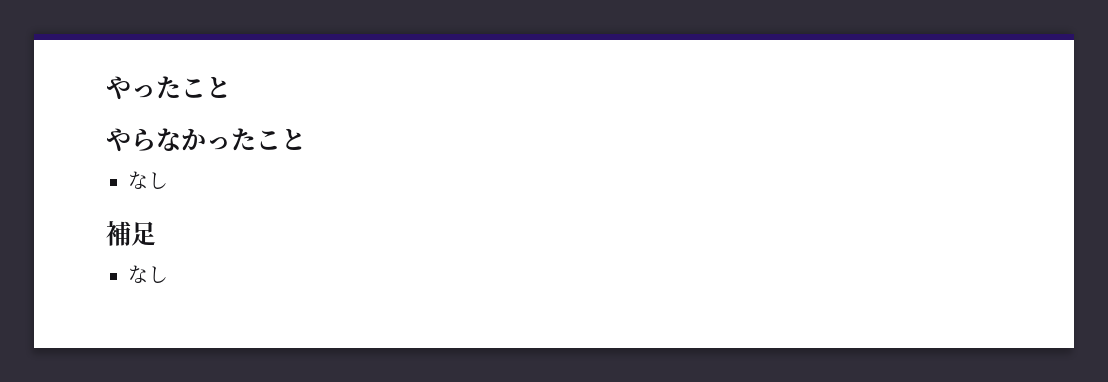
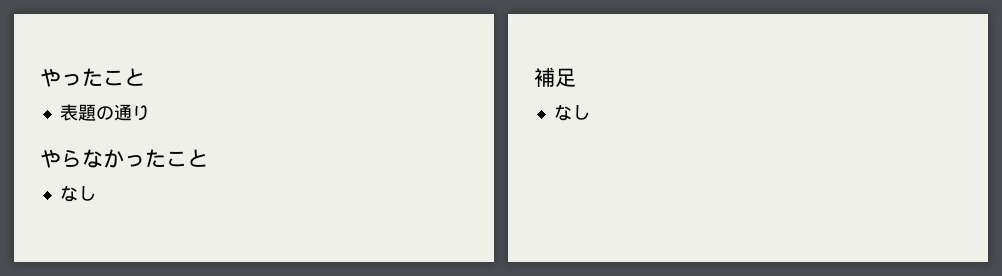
(231, 87) none -> [59,104,150,121] // 表題の通り

